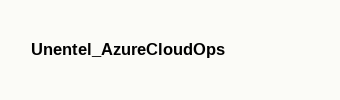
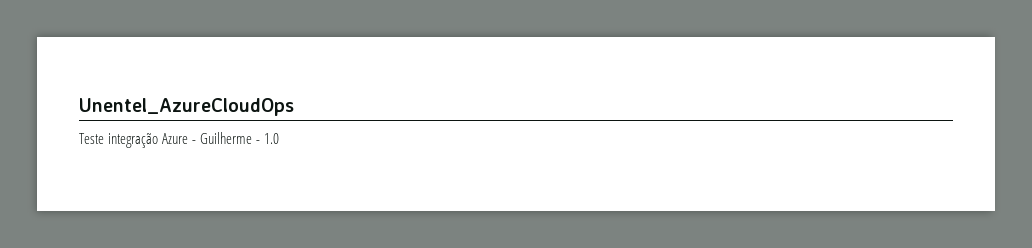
(225, 50) none -> [79,132,280,148] // Teste integração Azure - Guilherme - 1.0

